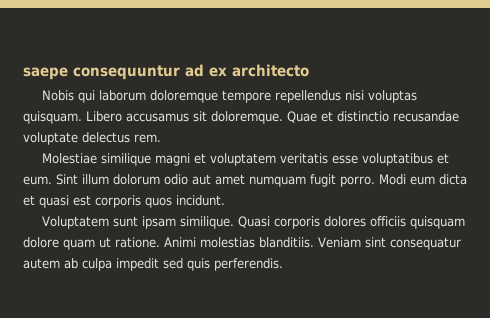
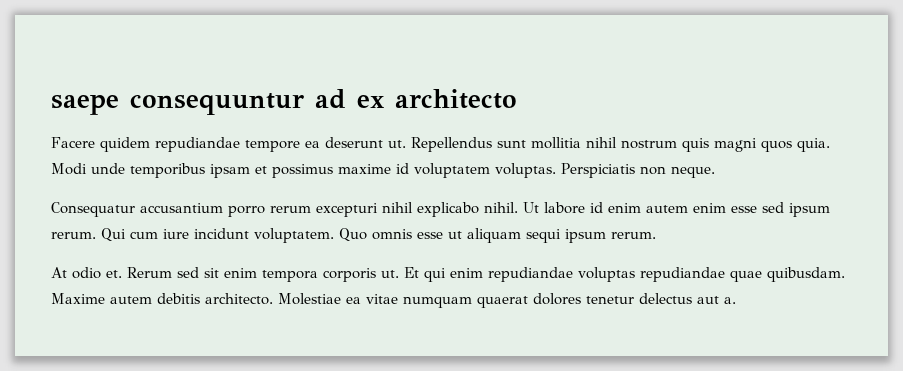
[42,90,418,103] [23,111,459,124] [23,132,161,145] [42,153,450,166] [23,174,467,187] [23,195,225,208] [42,216,466,229] [23,237,461,250] [23,258,283,271] Nobis qui laborum doloremque tempore repellendus nisi voluptas quisquam. Libero accusamus sit doloremque. Quae et distinctio recusandae voluptate delectus rem. // Molestiae similique magni et voluptatem veritatis esse voluptatibus et eum. Sint illum dolorum odio aut amet numquam fugit porro. Modi eum dicta et quasi est corporis quos incidunt. // Voluptatem sunt ipsam similique. Quasi corporis dolores officiis quisquam dolore quam ut ratione. Animi molestias blanditiis. Veniam sint consequatur autem ab culpa impedit sed quis perferendis. -> [51,137,830,152] [51,163,715,178] [51,202,830,217] [51,228,656,243] [51,267,845,282] [51,293,736,308] Facere quidem repudiandae tempore ea deserunt ut. Repellendus sunt mollitia nihil nostrum quis magni quos quia. Modi unde temporibus ipsam et possimus maxime id voluptatem voluptas. Perspiciatis non neque. // Consequatur accusantium porro rerum excepturi nihil explicabo nihil. Ut labore id enim autem enim esse sed ipsum rerum. Qui cum iure incidunt voluptatem. Quo omnis esse ut aliquam sequi ipsum rerum. // At odio et. Rerum sed sit enim tempora corporis ut. Et qui enim repudiandae voluptas repudiandae quae quibusdam. Maxime autem debitis architecto. Molestiae ea vitae numquam quaerat dolores tenetur delectus aut a.

